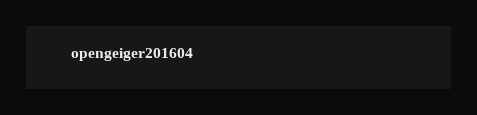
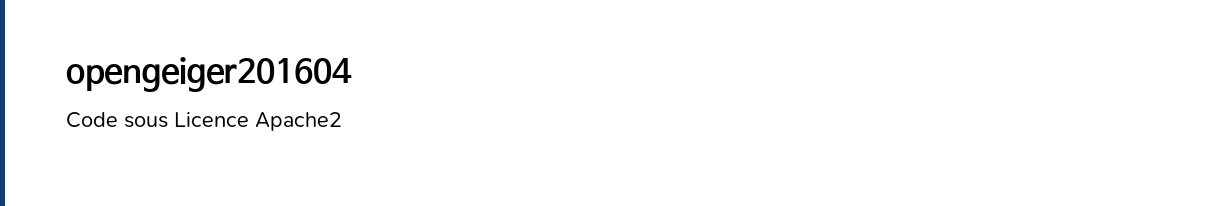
(193, 54) none -> [66,112,342,131] // Code sous Licence Apache2

